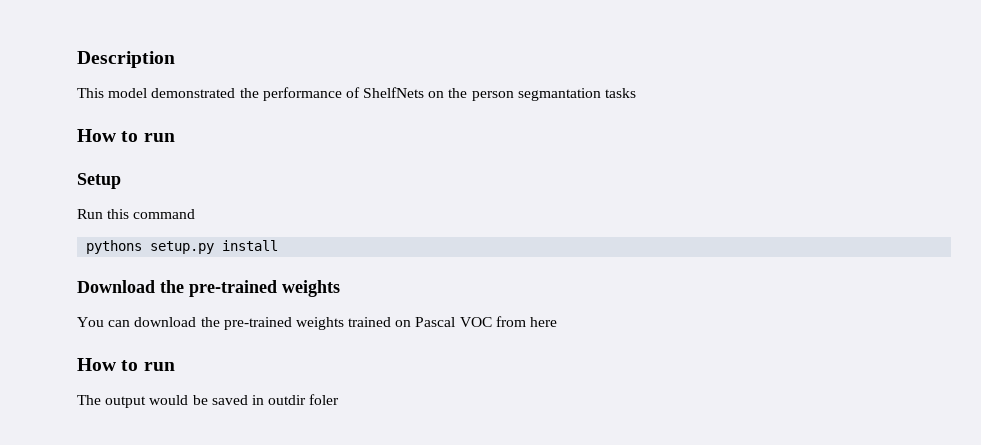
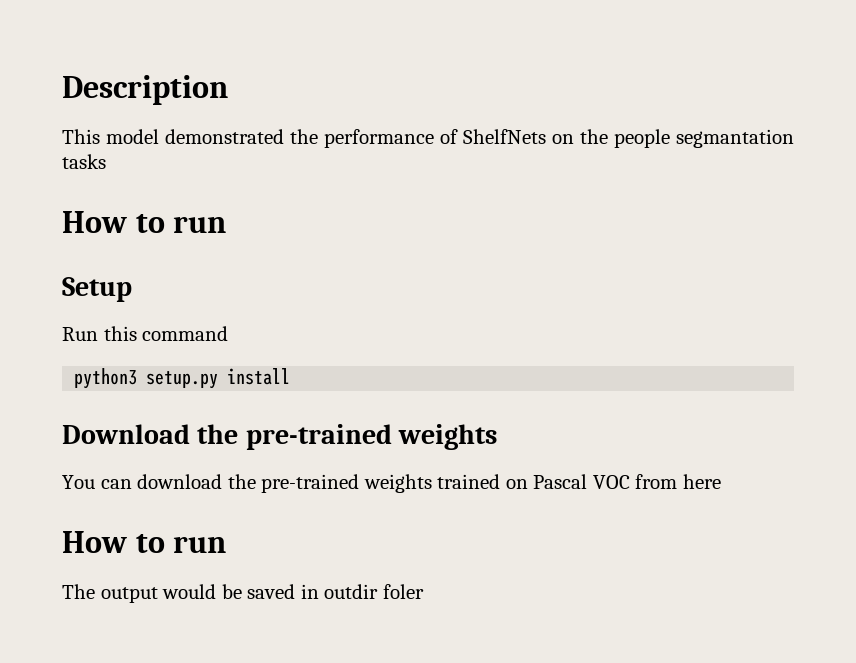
[471,91,514,101] person -> [614,129,670,148] people
[86,240,143,254] pythons -> [74,368,138,389] python3

